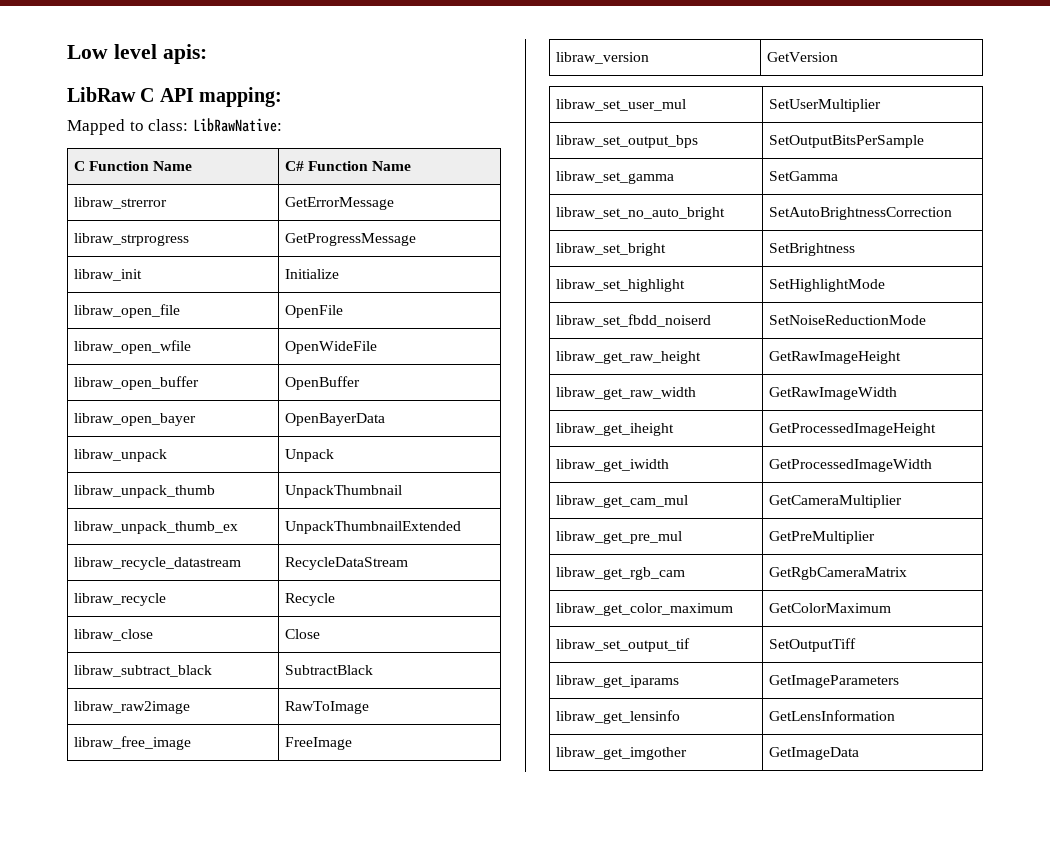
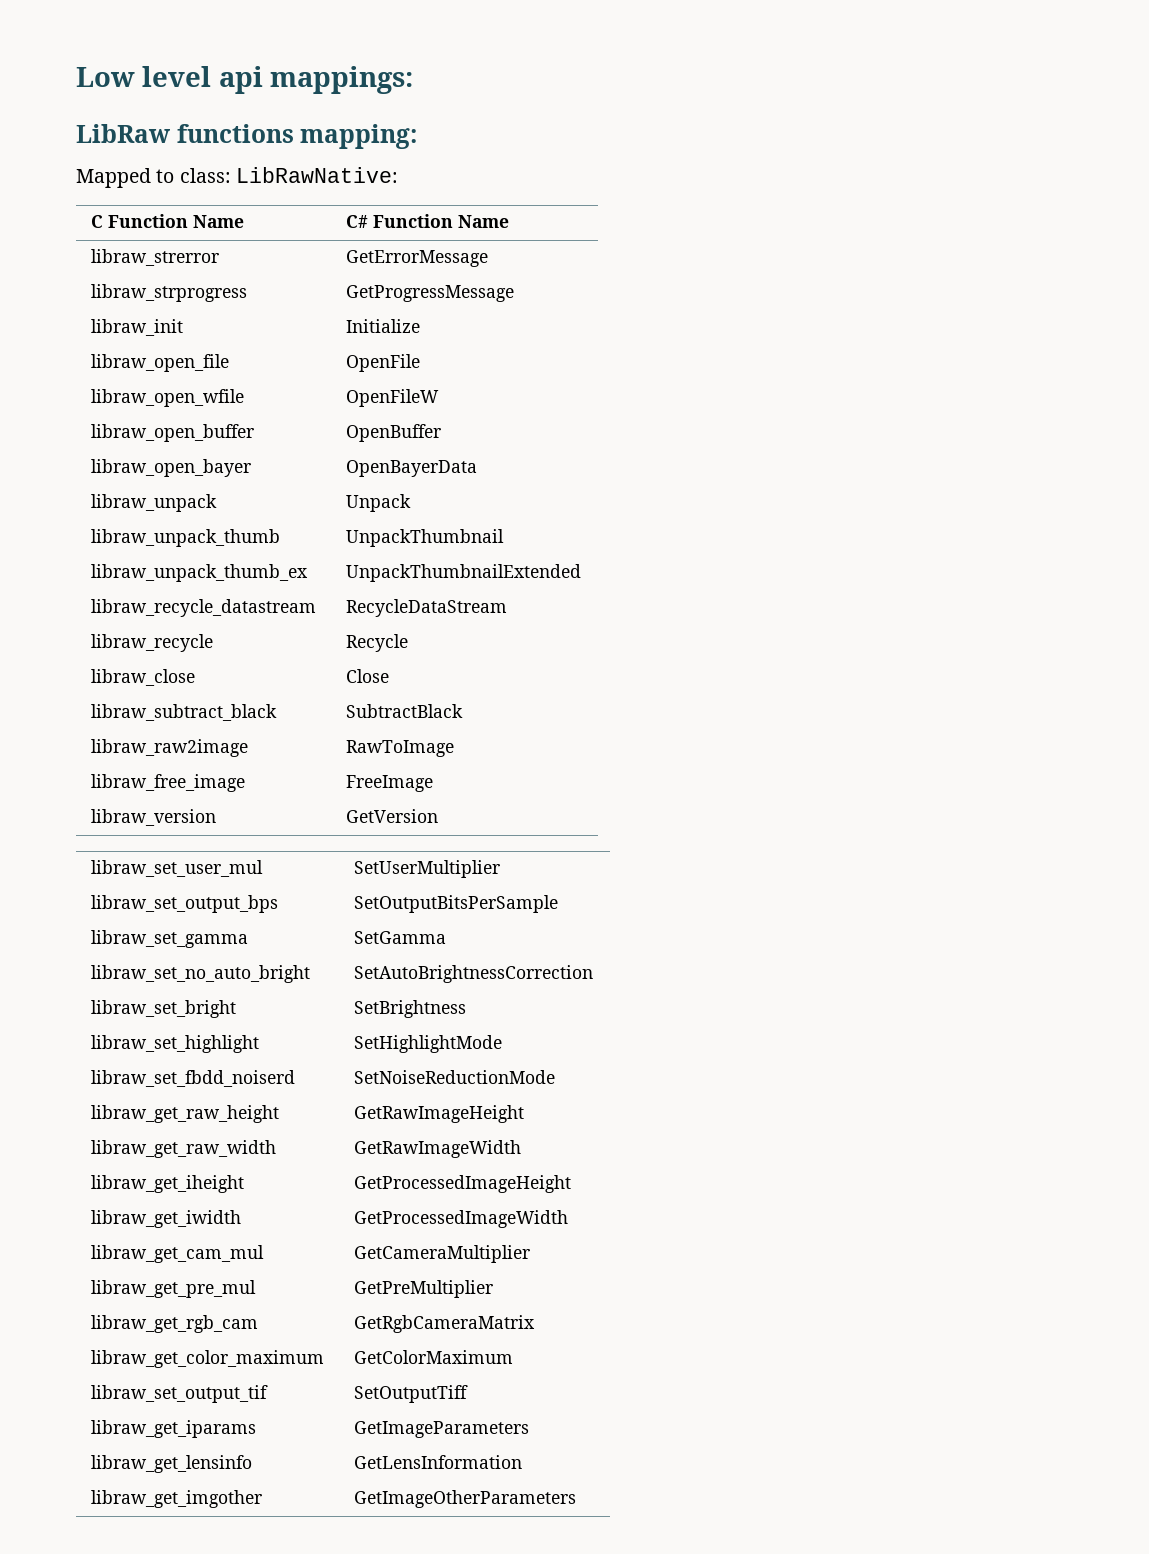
[162,44,207,64] apis: -> [218,66,414,94] api mappings:
[140,88,194,102] C API -> [176,124,294,143] functions
[284,341,377,354] OpenWideFile -> [345,389,439,407] OpenFileW
[768,747,859,760] GetImageData -> [353,1490,576,1508] GetImageOtherParameters

